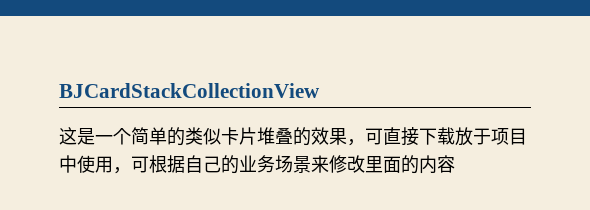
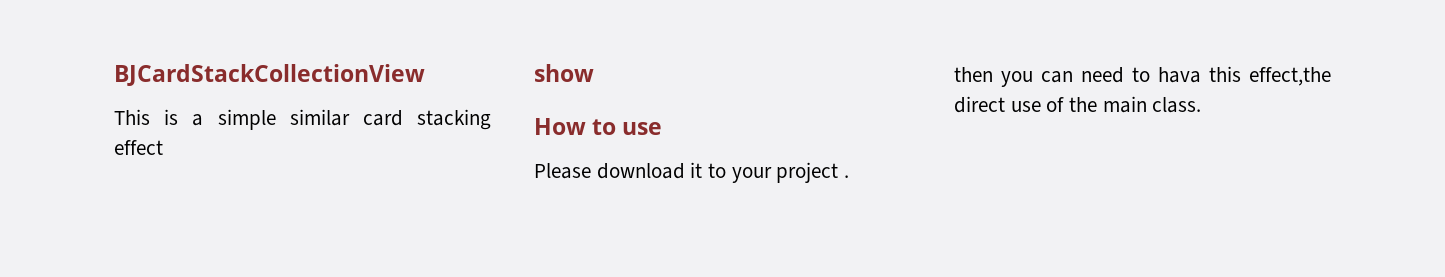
[59,127,527,146] [59,155,455,174] 这是一个简单的类似卡片堆叠的效果，可直接下载放于项目中使用，可根据自己的业务场景来修改里面的内容 -> [114,109,491,130] [114,140,163,155] [534,64,594,82] [534,118,663,135] [534,162,850,183] [954,66,1331,87] [954,96,1202,113] This is a simple similar card stacking effect // show // How to use // Please download it to your project . // then you can need to hava this effect,the direct use of the main class.

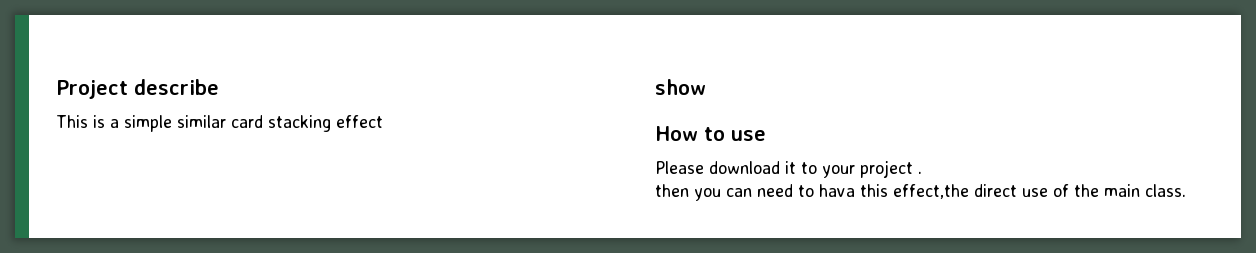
[114,64,425,86] BJCardStackCollectionView -> [56,79,219,99] Project describe

